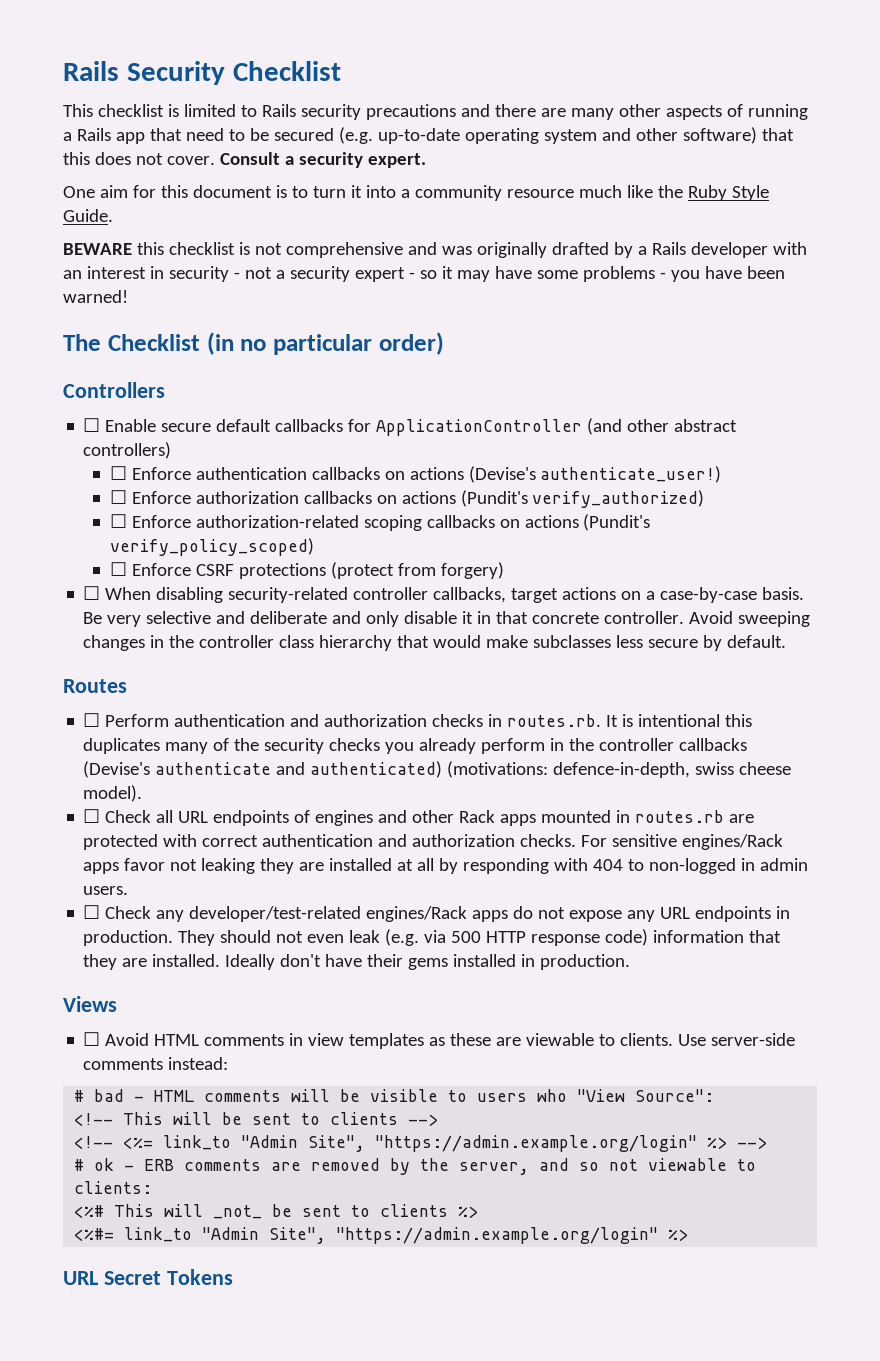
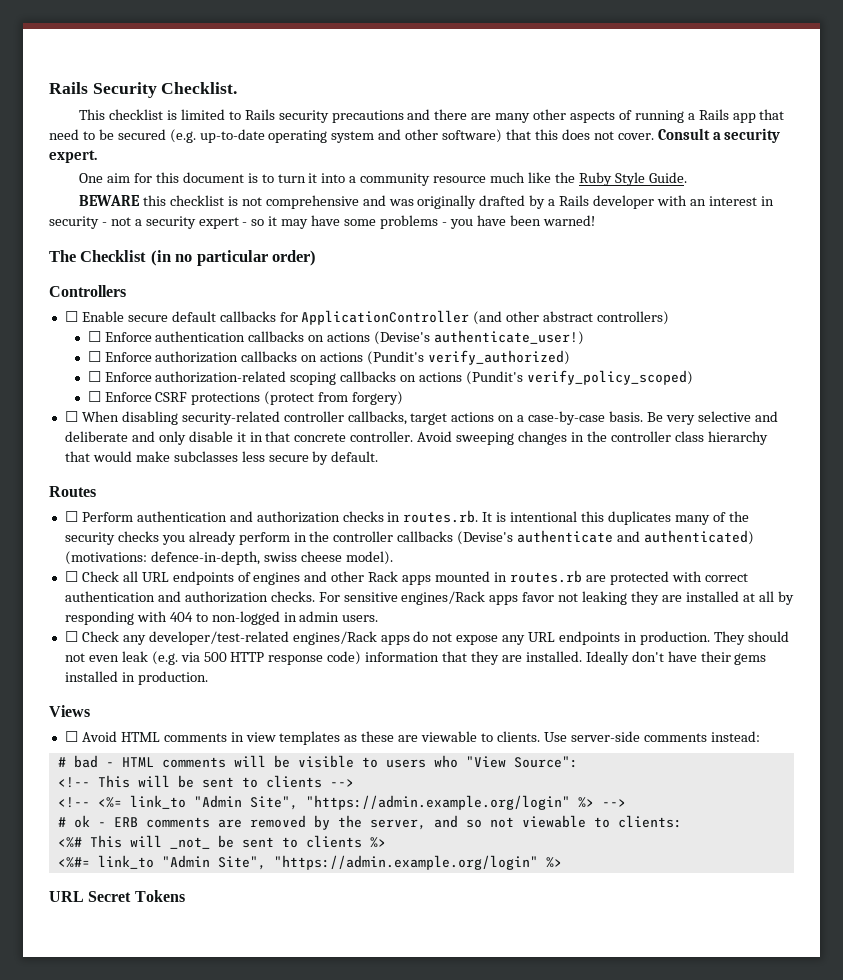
[232,61,341,81] Checklist -> [161,82,238,94] Checklist.

